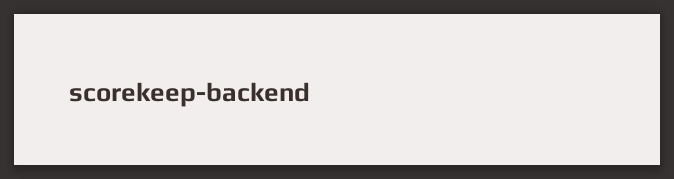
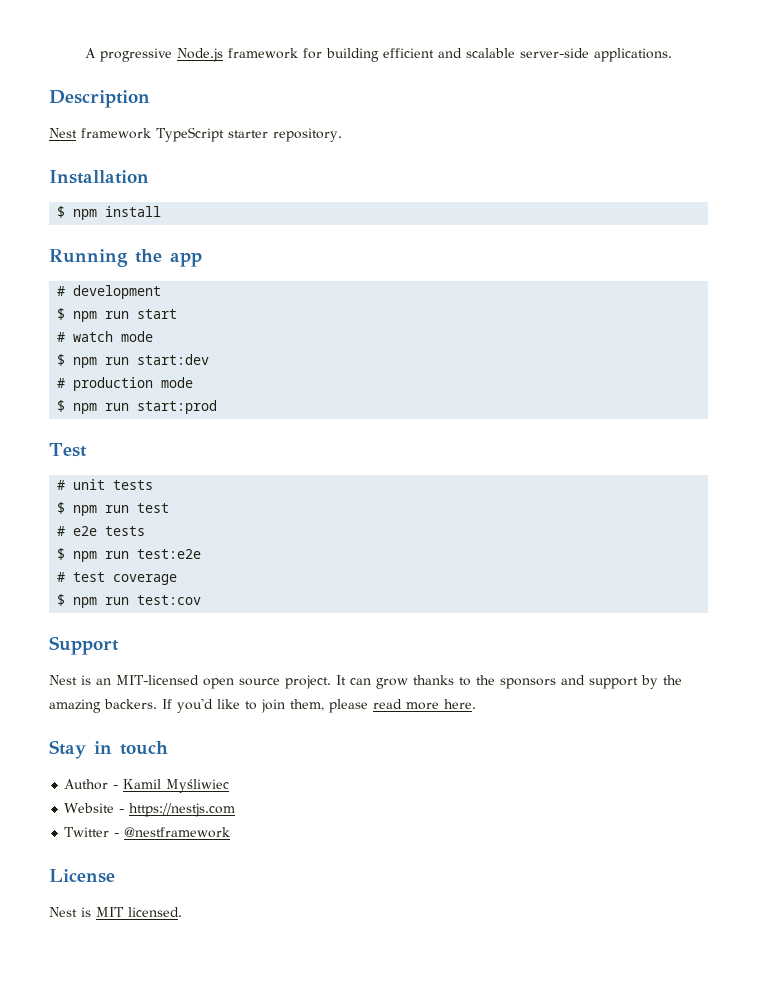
[69,82,310,107] scorekeep-backend -> [85,48,672,62] [49,90,150,108] [49,127,342,142] [49,170,149,184] [57,206,162,220] [49,249,202,267] [57,285,162,299] [57,308,178,322] [57,331,154,342] [57,354,210,368] [57,377,194,391] [57,400,218,414] [49,443,87,457] [57,479,154,490] [57,502,170,516] [57,526,146,536] [57,548,202,562] [57,572,178,585] [57,594,202,608] [49,636,119,655] [49,675,682,689] [49,698,476,713] [49,740,168,759] [64,779,230,793] [64,803,236,817] [64,827,231,838] [49,869,115,883] [49,907,182,917] A progressive Node.js framework for building efficient and scalable server-side applications. // Description // Nest framework TypeScript starter repository. // Installation // $ npm install // Running the app // # development // $ npm run start // # watch mode // $ npm run start:dev // # production mode // $ npm run start:prod // Test // # unit tests // $ npm run test // # e2e tests // $ npm run test:e2e // # test coverage // $ npm run test:cov // Support // Nest is an MIT-licensed open source project. It can grow thanks to the sponsors and support by the amazing backers. If you'd like to join them, please read more here. // Stay in touch // Author - Kamil Myśliwiec // Website - https://nestjs.com // Twitter - @nestframework // License // Nest is MIT licensed.

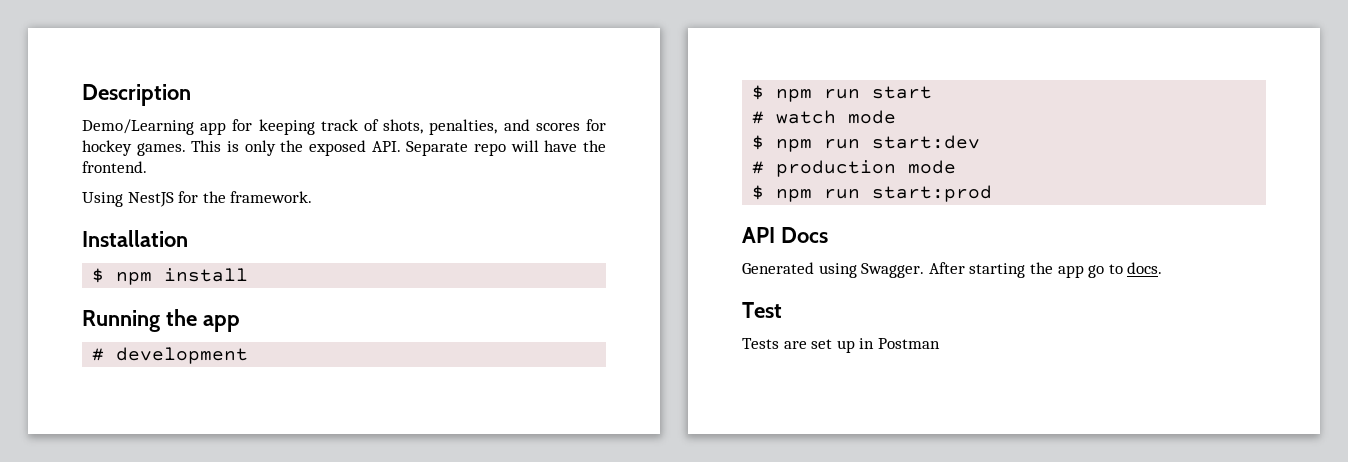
[85,48,672,62] [49,90,150,108] [49,127,342,142] A progressive Node.js framework for building efficient and scalable server-side applications. // Description // Nest framework TypeScript starter repository. -> [82,84,191,106] [82,119,606,135] [82,140,606,156] [82,161,147,173] [82,191,313,207] Description // Demo/Learning app for keeping track of shots, penalties, and scores for hockey games. This is only the exposed API. Separate repo will have the frontend. // Using NestJS for the framework.
[49,443,87,457] [57,479,154,490] [57,502,170,516] [57,526,146,536] [57,548,202,562] [57,572,178,585] [57,594,202,608] [49,636,119,655] [49,675,682,689] [49,698,476,713] [49,740,168,759] [64,779,230,793] [64,803,236,817] [64,827,231,838] [49,869,115,883] [49,907,182,917] Test // # unit tests // $ npm run test // # e2e tests // $ npm run test:e2e // # test coverage // $ npm run test:cov // Support // Nest is an MIT-licensed open source project. It can grow thanks to the sponsors and support by the amazing backers. If you'd like to join them, please read more here. // Stay in touch // Author - Kamil Myśliwiec // Website - https://nestjs.com // Twitter - @nestframework // License // Nest is MIT licensed. -> [742,227,828,243] [742,262,1163,278] [742,302,782,318] [742,338,940,353] API Docs // Generated using Swagger. After starting the app go to docs. // Test // Tests are set up in Postman

